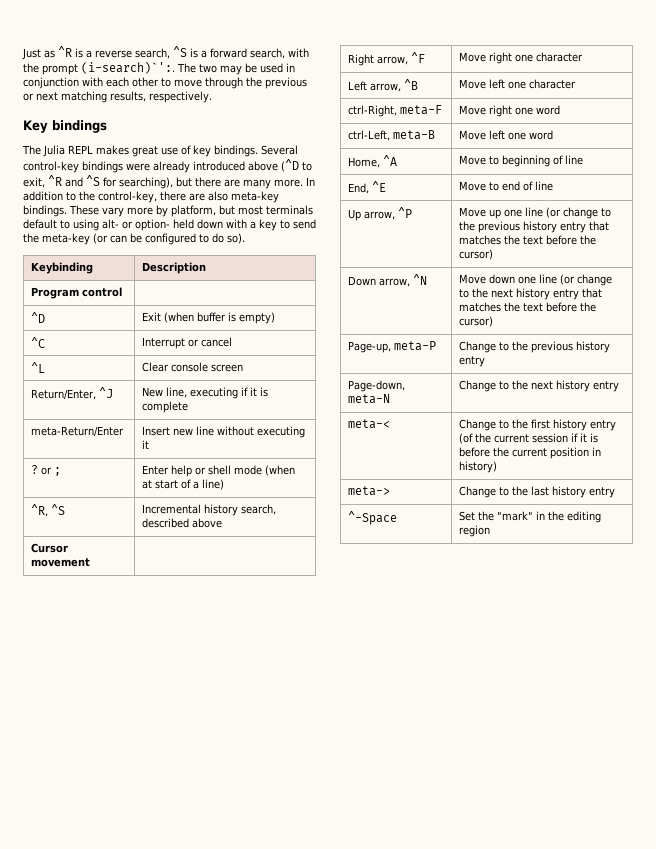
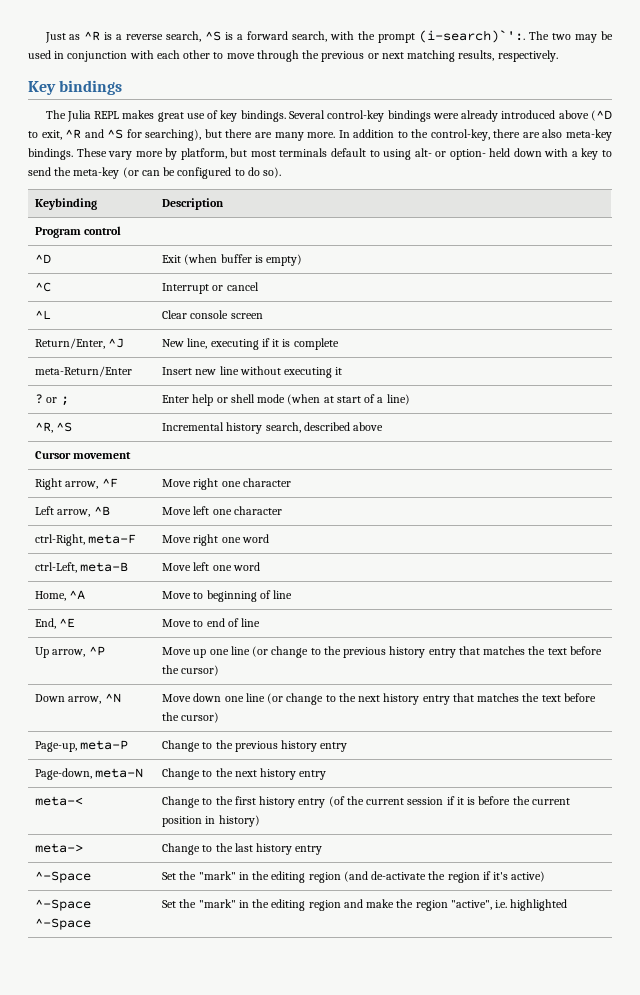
(491, 531) none -> [343,871,546,883] [35,899,92,911] [35,918,92,930] [162,899,568,911] (and de-activate the region if it's active) // ^-Space ^-Space | Set the "mark" in the editing region and make the region "active", i.e. highlighted

